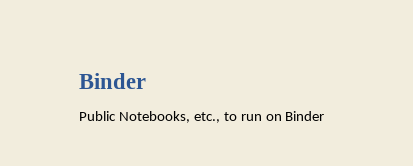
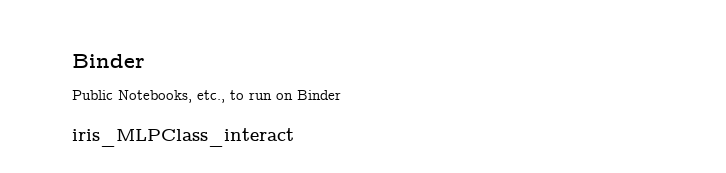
(325, 116) none -> [72,128,294,147] // iris_MLPClass_interact

